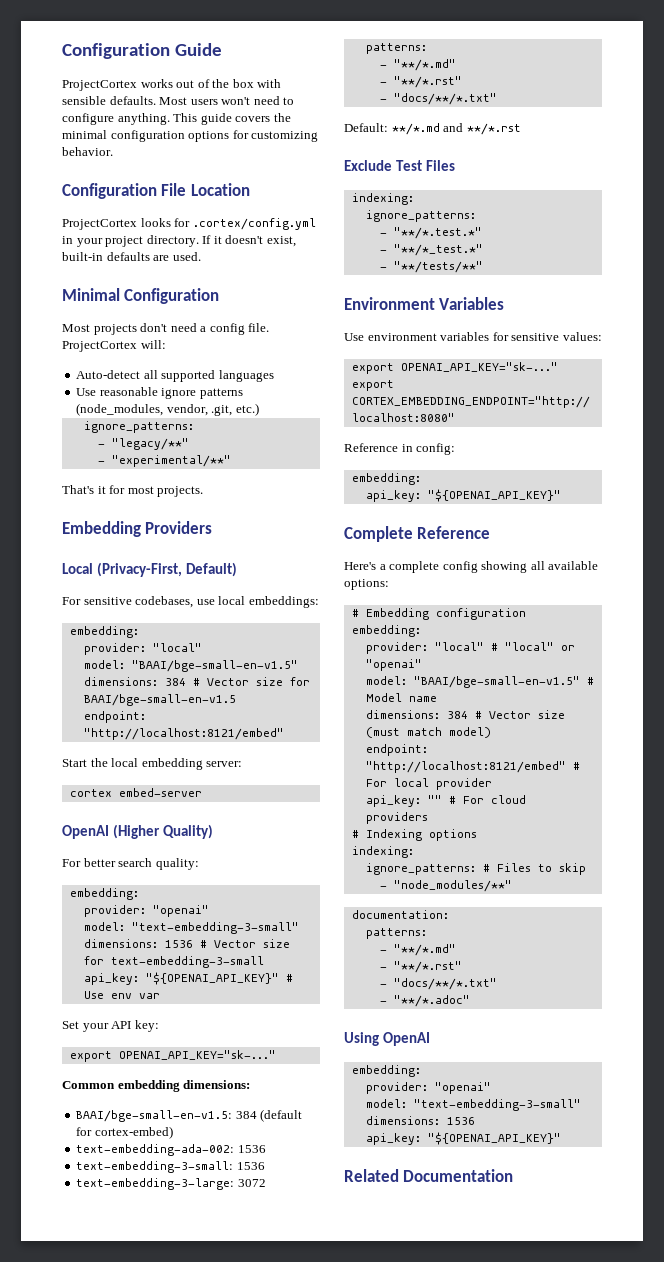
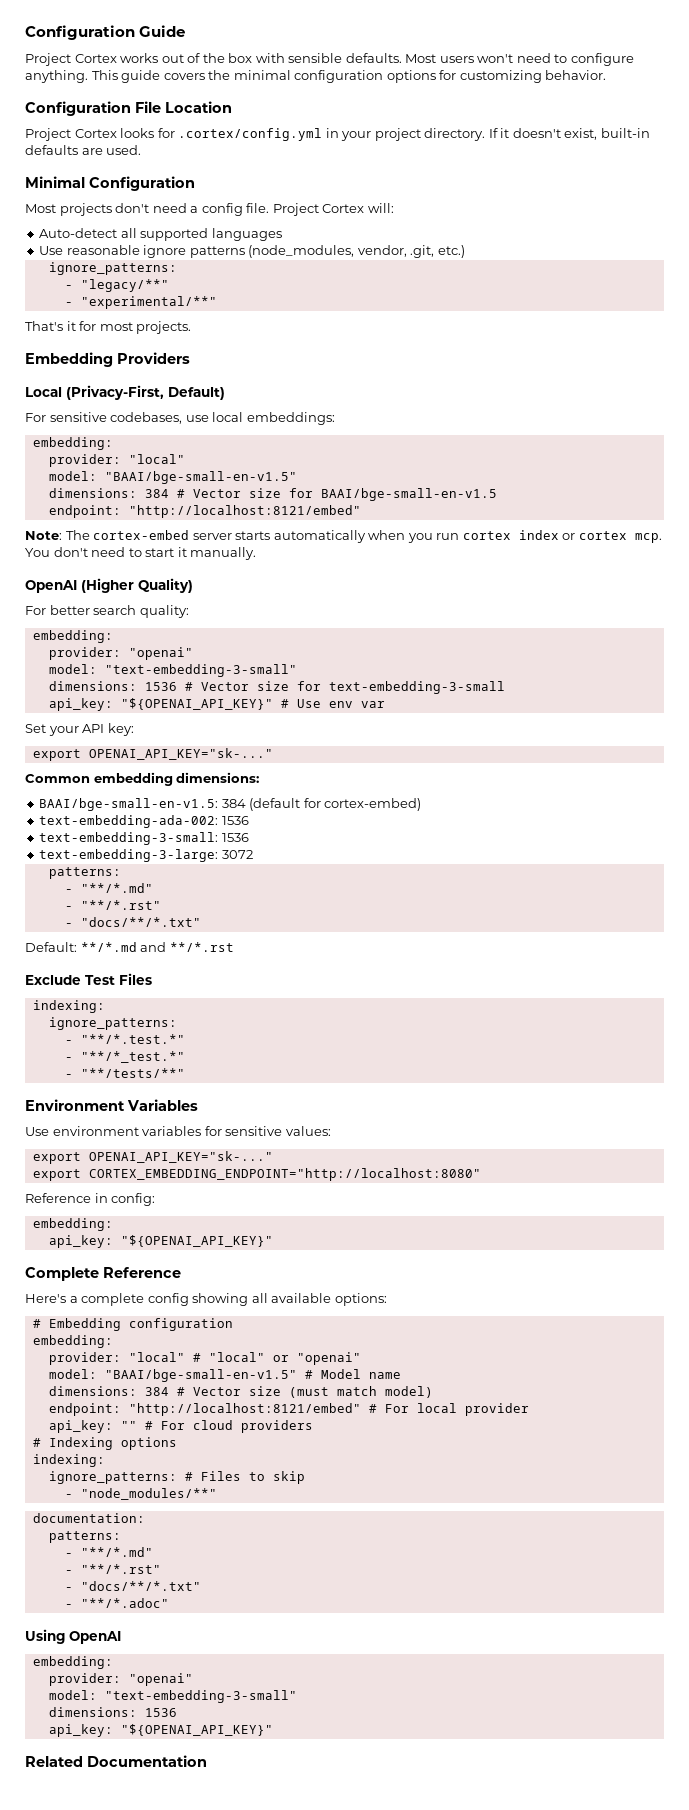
[62,80,137,91] ProjectCortex -> [25,53,117,66] Project Cortex
[62,219,137,230] ProjectCortex -> [25,128,117,141] Project Cortex
[62,341,137,352] ProjectCortex -> [272,203,365,216] Project Cortex
[62,758,243,770] [69,788,202,797] Start the local embedding server: // cortex embed-server -> [25,530,662,543] [25,547,257,560] Note: The cortex-embed server starts automatically when you run cortex index or cortex mcp. You don't need to start it manually.

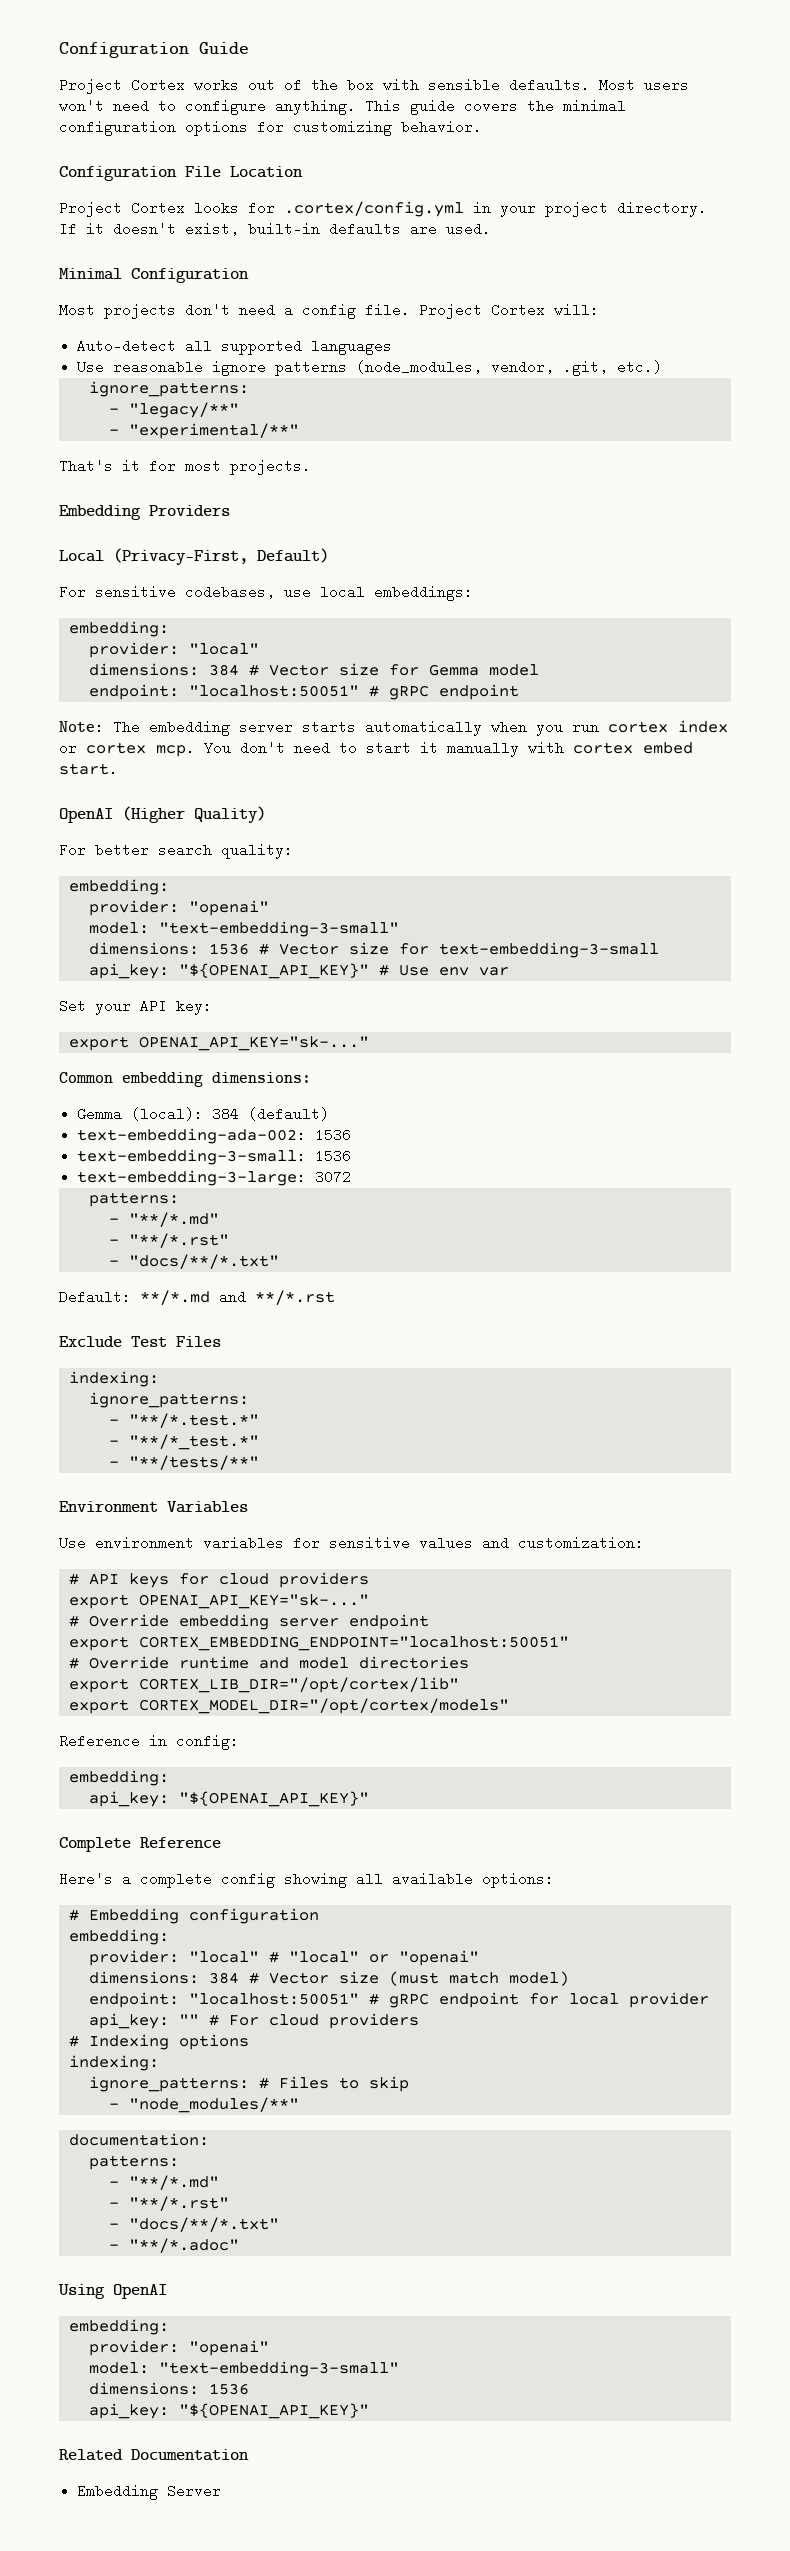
[48,471,297,484] // model: "BAAI/bge-small-en-v1.5" -> (259, 649) none
[320,488,497,501] [48,505,361,518] BAAI/bge-small-en-v1.5 // endpoint: "http://localhost:8121/embed" -> [428,664,539,676] [88,684,519,700] Gemma model // endpoint: "localhost:50051" # gRPC endpoint
[93,530,190,540] cortex-embed -> [149,720,230,736] embedding
[190,547,257,560] manually. -> [447,741,693,757] [59,762,118,776] manually with cortex embed start.
[39,798,422,811] BAAI/bge-small-en-v1.5: 384 (default for cortex-embed) -> [77,1107,330,1121] Gemma (local): 384 (default)
[285,1126,331,1136] [32,1151,273,1164] [32,1168,481,1181] values: // export OPENAI_API_KEY="sk-..." // export CORTEX_EMBEDDING_ENDPOINT="http://localhost:8080" -> [419,1536,644,1550] [68,1572,369,1588] [68,1594,369,1609] [68,1614,429,1630] [68,1636,569,1651] [68,1656,469,1669] [68,1677,459,1693] [68,1698,509,1714] values and customization: // # API keys for cloud providers // export OPENAI_API_KEY="sk-..." // # Override embedding server endpoint // export CORTEX_EMBEDDING_ENDPOINT="localhost:50051" // # Override runtime and model directories // export CORTEX_LIB_DIR="/opt/cortex/lib" // export CORTEX_MODEL_DIR="/opt/cortex/models"
[48,1369,401,1382] // model: "BAAI/bge-small-en-v1.5" # Model name -> (479, 1958) none
[128,1403,409,1416] "http://localhost:8121/embed" # For -> [188,1992,559,2008] "localhost:50051" # gRPC endpoint for
(207, 1761) none -> [77,2484,222,2500] // Embedding Server

